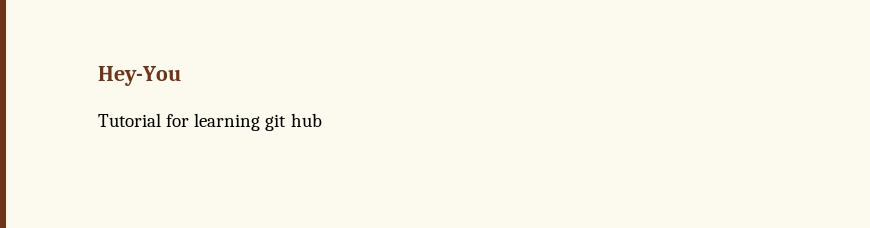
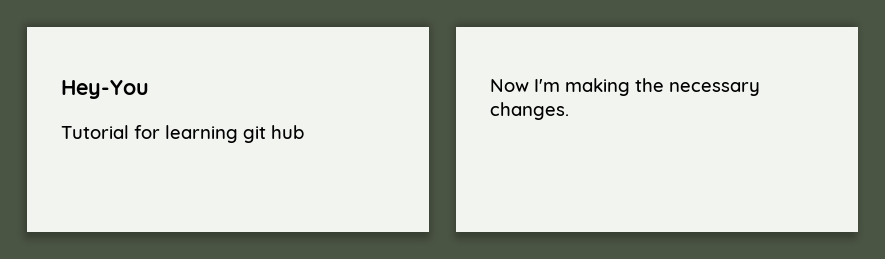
(322, 120) none -> [490,78,760,96] [490,102,569,120] // Now I'm making the necessary changes.

